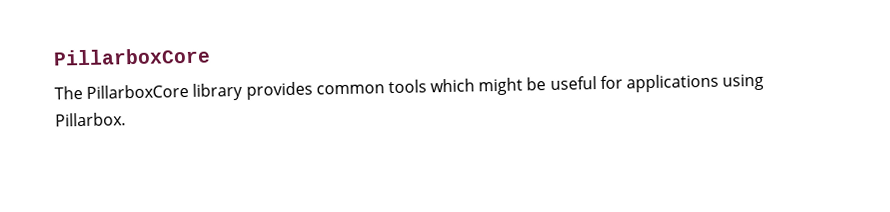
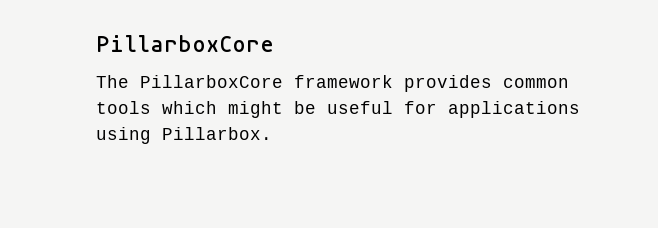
[192,82,244,101] library -> [294,75,393,88] framework

